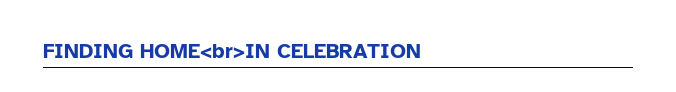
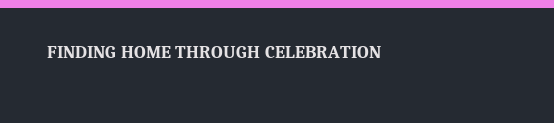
[140,44,270,59] HOME<br>IN -> [120,46,261,58] HOME THROUGH

